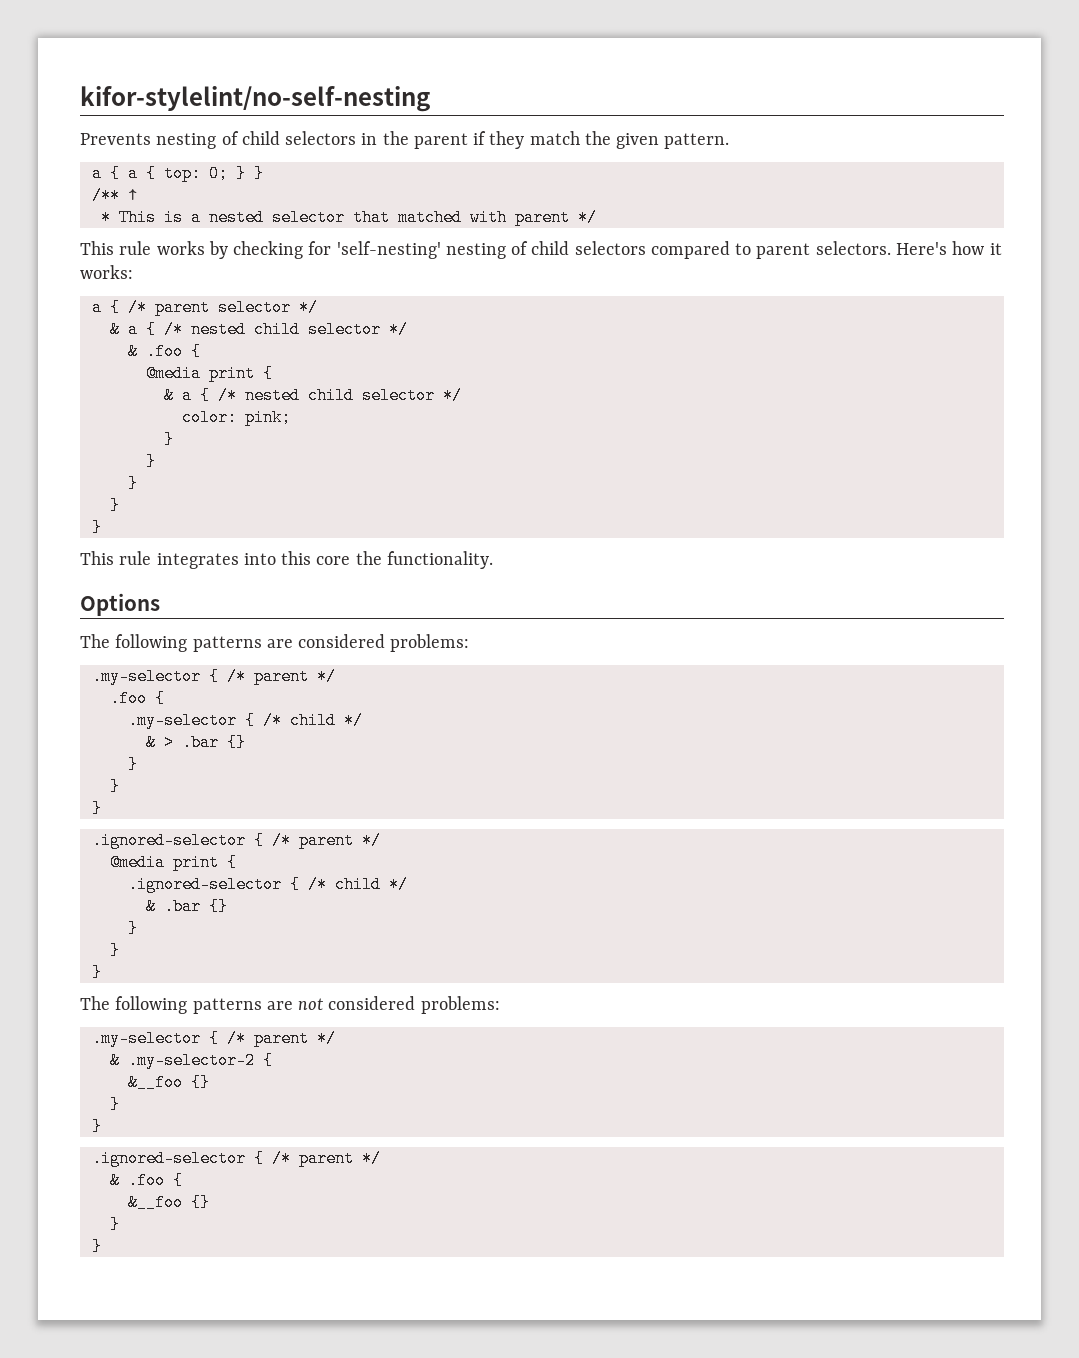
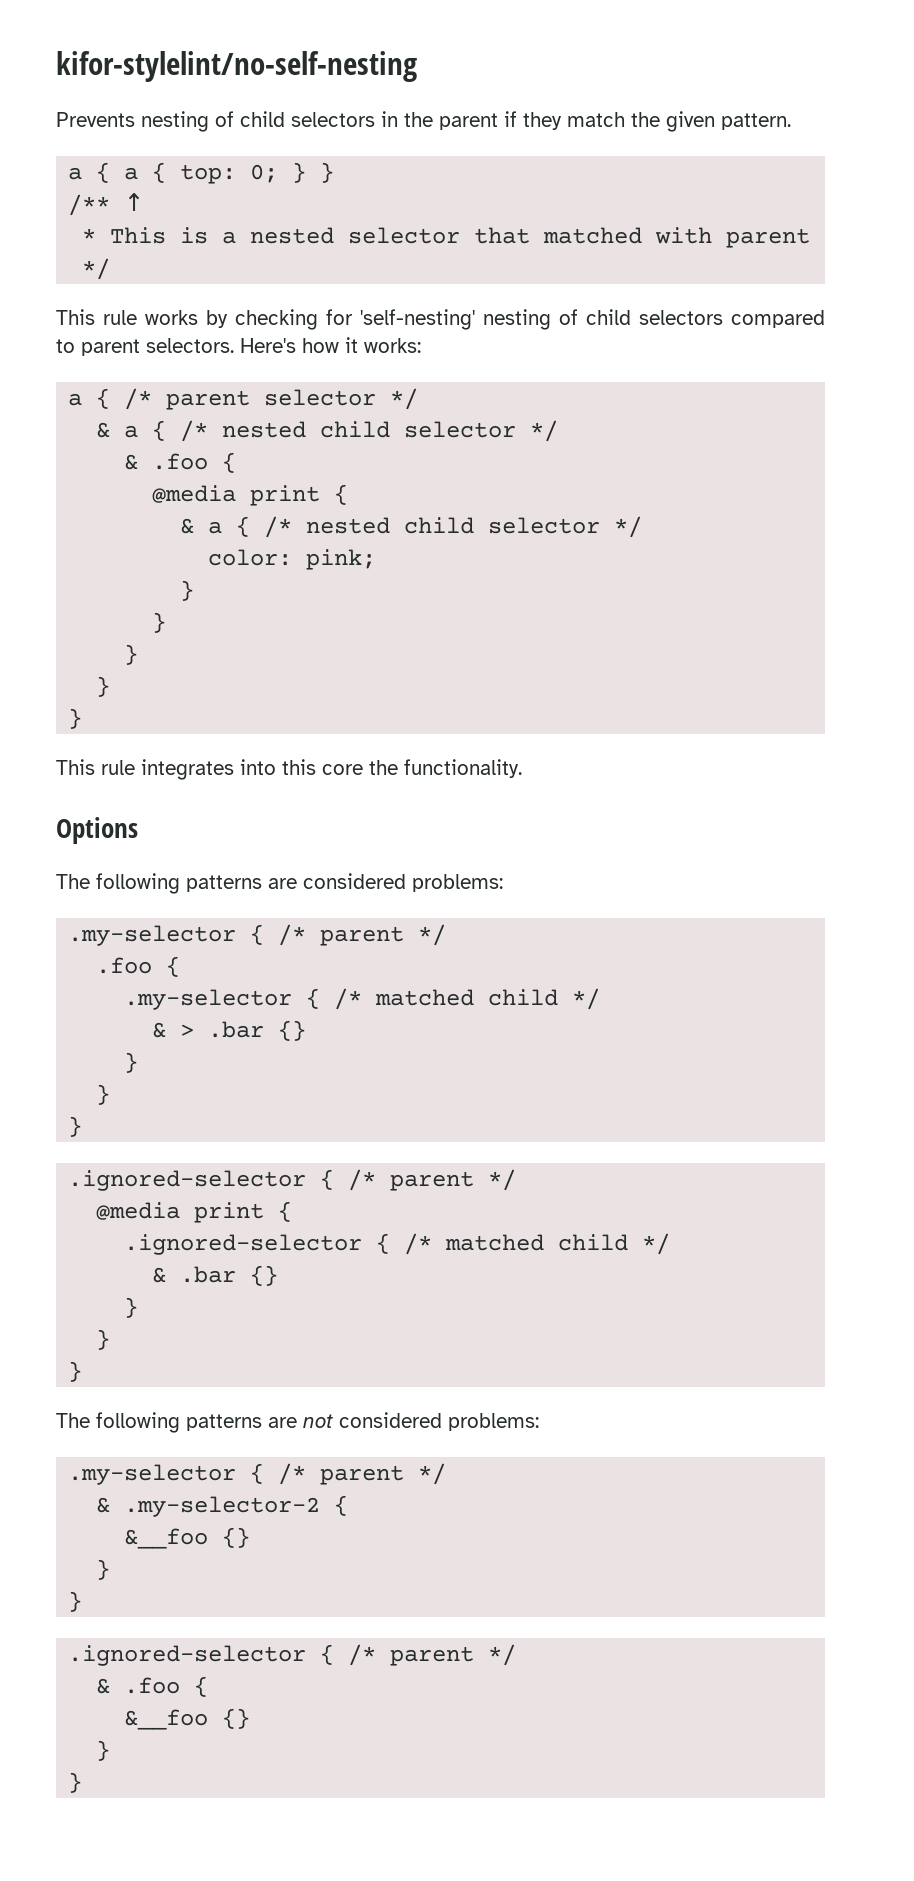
(282, 720) none -> [375,989,475,1006] matched
(327, 884) none -> [445,1234,545,1251] matched

